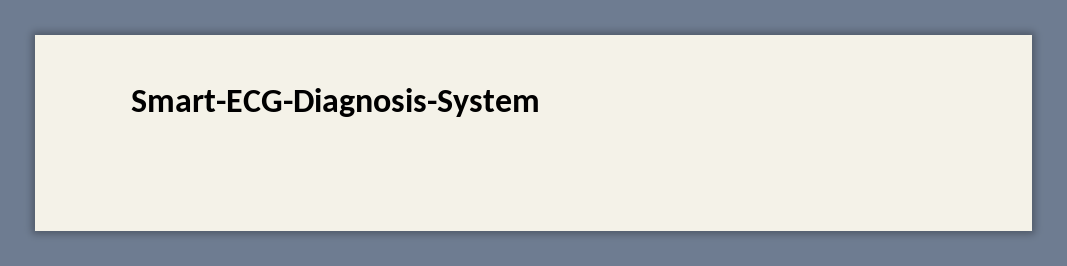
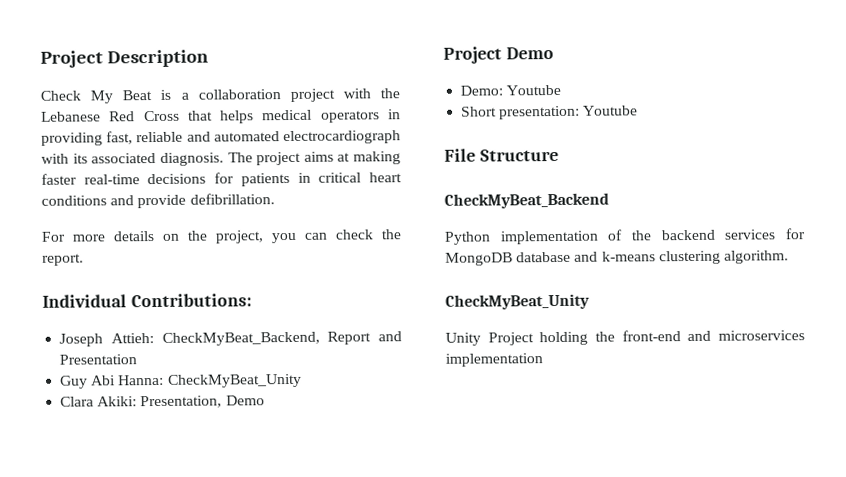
[131,88,540,117] Smart-ECG-Diagnosis-System -> [40,49,209,68] [40,88,400,104] [41,109,401,124] [41,130,401,146] [41,151,401,166] [41,172,402,187] [41,193,275,209] [41,229,402,244] [42,253,84,266] [42,293,252,308] [59,331,402,347] [59,354,138,365] [60,373,302,389] [60,395,265,409] [443,46,554,64] [460,84,562,96] [461,105,639,120] [444,148,559,162] [444,192,609,209] [444,228,806,245] [445,250,789,266] [445,293,590,310] [445,330,805,346] [445,353,543,367] Project Description // Check My Beat is a collaboration project with the Lebanese Red Cross that helps medical operators in providing fast, reliable and automated electrocardiograph with its associated diagnosis. The project aims at making faster real-time decisions for patients in critical heart conditions and provide defibrillation. // For more details on the project, you can check the report. // Individual Contributions: // Joseph Attieh: CheckMyBeat_Backend, Report and Presentation // Guy Abi Hanna: CheckMyBeat_Unity // Clara Akiki: Presentation, Demo // Project Demo // Demo: Youtube // Short presentation: Youtube // File Structure // CheckMyBeat_Backend // Python implementation of the backend services for MongoDB database and k-means clustering algorithm. // CheckMyBeat_Unity // Unity Project holding the front-end and microservices implementation

